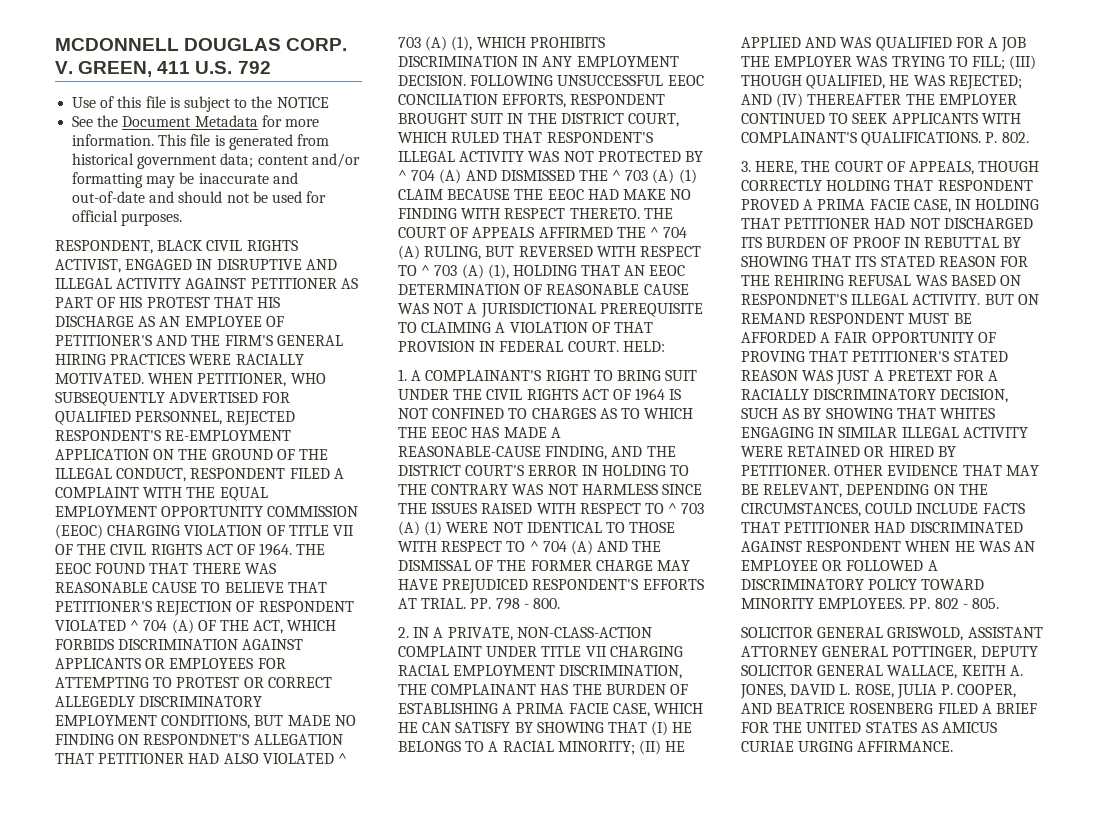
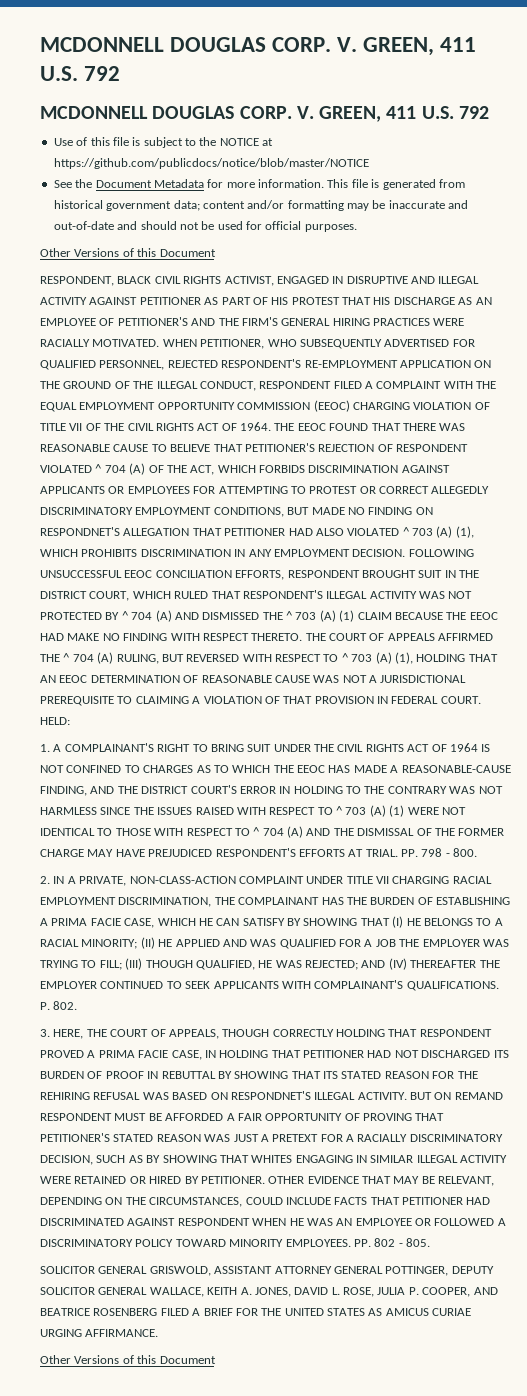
[55,38,348,51] [55,61,271,77] MCDONNELL DOUGLAS CORP. V. GREEN, 411 U.S. 792 -> [40,37,477,56] [40,66,121,81] [40,106,489,122] MCDONNELL DOUGLAS CORP. V. GREEN, 411 U.S. 792 // MCDONNELL DOUGLAS CORP. V. GREEN, 411 U.S. 792
(329, 102) none -> [262,138,274,146] [53,158,369,169] at https://github.com/publicdocs/notice/blob/master/NOTICE
(183, 219) none -> [40,248,216,257] // Other Versions of this Document
(954, 746) none -> [40,1355,216,1364] // Other Versions of this Document

